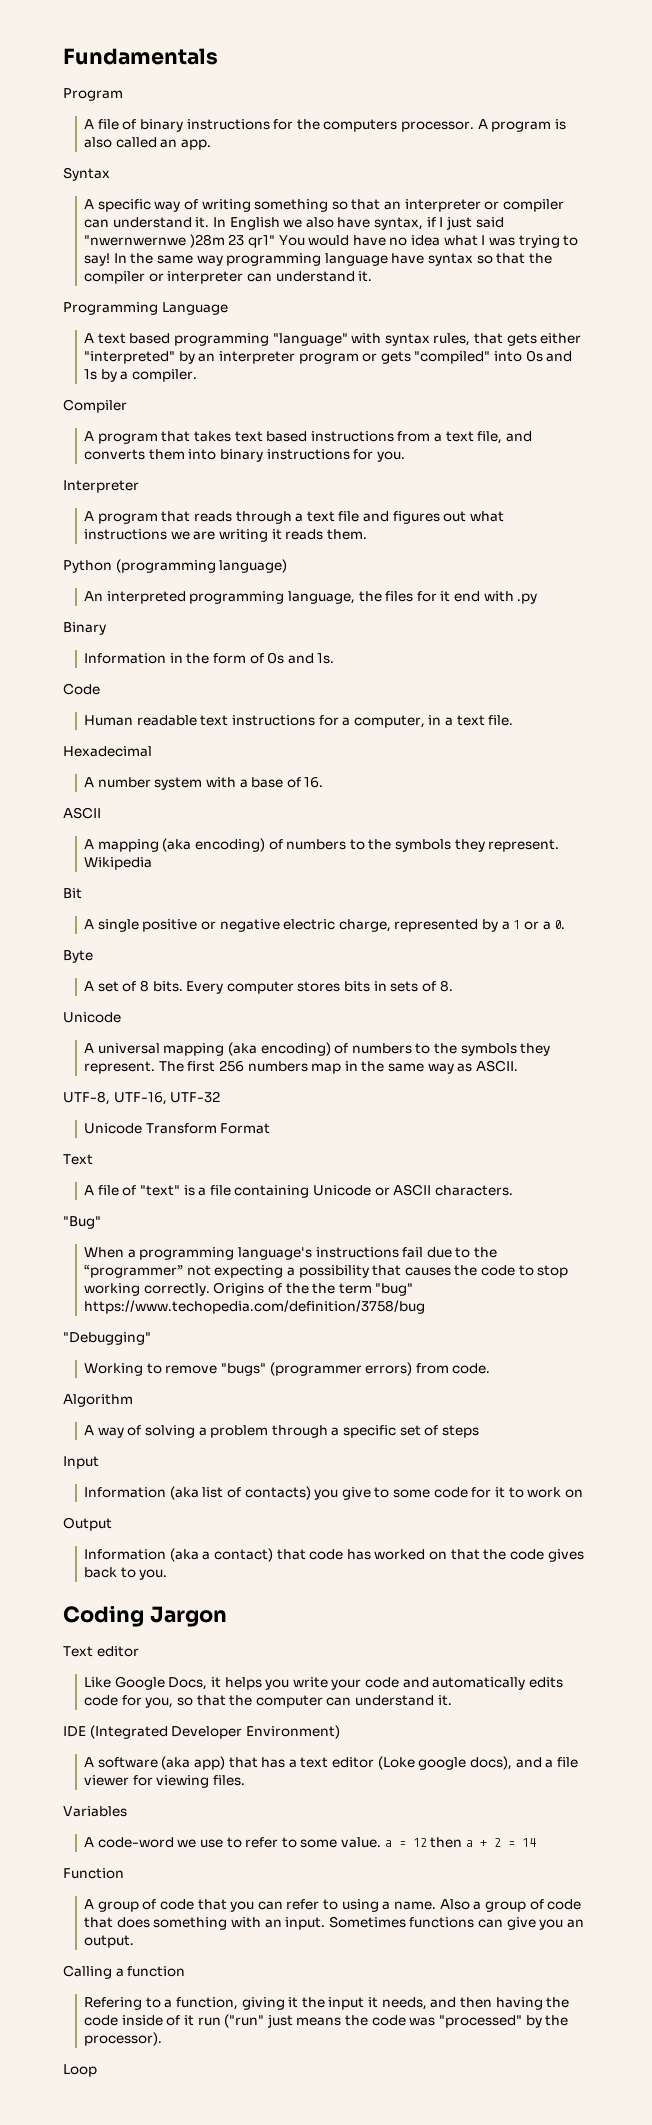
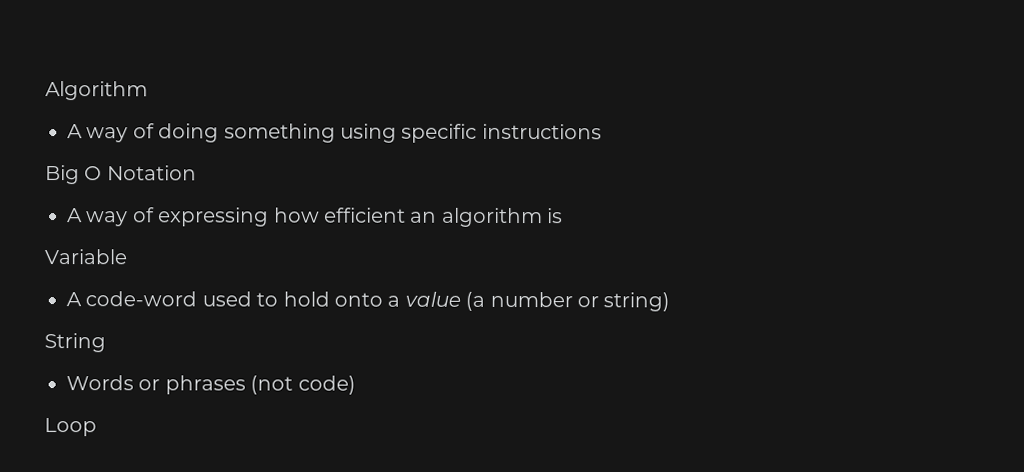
[63,48,218,65] [63,88,123,101] [83,119,567,132] [83,137,211,150] [63,167,110,181] [83,199,565,212] [83,216,504,230] [83,234,579,248] [83,253,553,266] [83,271,373,284] [63,302,228,315] [83,333,582,346] [83,350,573,364] [83,369,197,382] [63,399,127,413] [83,431,533,444] [83,449,405,462] [63,480,139,493] [83,511,505,524] [83,529,367,542] [63,559,288,573] [83,591,538,604] [63,622,106,635] [83,652,335,664] [63,683,100,695] [83,715,514,728] [63,746,152,757] [83,777,324,790] [63,807,101,819] [83,838,560,852] [83,857,152,870] [63,888,82,899] [83,919,566,932] [63,950,93,963] [83,980,453,994] [63,1012,121,1023] [83,1042,551,1056] [83,1060,519,1074] [63,1091,221,1105] [83,1123,271,1134] [63,1154,93,1165] [83,1184,514,1198] [63,1216,101,1229] [83,1247,498,1260] [83,1265,569,1278] [83,1282,414,1296] [83,1300,425,1314] [63,1332,151,1345] [83,1362,491,1376] [63,1394,133,1407] [83,1425,480,1438] [63,1456,99,1469] [83,1486,583,1500] [63,1517,112,1531] [83,1548,584,1562] [83,1567,168,1580] [63,1605,227,1627] [63,1646,139,1657] [83,1676,564,1690] [83,1695,452,1708] [63,1725,340,1739] [83,1756,578,1770] [83,1775,245,1788] [63,1806,127,1817] [83,1837,537,1848] [63,1868,124,1879] [83,1899,582,1912] [83,1916,585,1930] [83,1935,134,1948] [63,1965,186,1979] [83,1997,570,2010] [83,2014,569,2028] [83,2032,162,2046] Fundamentals // Program // A file of binary instructions for the computers processor. A program is also called an app. // Syntax // A specific way of writing something so that an interpreter or compiler can understand it. In English we also have syntax, if I just said "nwernwernwe )28m 23 qr1" You would have no idea what I was trying to say! In the same way programming language have syntax so that the compiler or interpreter can understand it. // Programming Language // A text based programming "language" with syntax rules, that gets either "interpreted" by an interpreter program or gets "compiled" into 0s and 1s by a compiler. // Compiler // A program that takes text based instructions from a text file, and converts them into binary instructions for you. // Interpreter // A program that reads through a text file and figures out what instructions we are writing it reads them. // Python (programming language) // An interpreted programming language, the files for it end with .py // Binary // Information in the form of 0s and 1s. // Code // Human readable text instructions for a computer, in a text file. // Hexadecimal // A number system with a base of 16. // ASCII // A mapping (aka encoding) of numbers to the symbols they represent. Wikipedia // Bit // A single positive or negative electric charge, represented by a 1 or a 0. // Byte // A set of 8 bits. Every computer stores bits in sets of 8. // Unicode // A universal mapping (aka encoding) of numbers to the symbols they represent. The first 256 numbers map in the same way as ASCII. // UTF-8, UTF-16, UTF-32 // Unicode Transform Format // Text // A file of "text" is a file containing Unicode or ASCII characters. // "Bug" // When a programming language's instructions fail due to the “programmer” not expecting a possibility that causes the code to stop working correctly. Origins of the the term "bug" https://www.techopedia.com/definition/3758/bug // "Debugging" // Working to remove "bugs" (programmer errors) from code. // Algorithm // A way of solving a problem through a specific set of steps // Input // Information (aka list of contacts) you give to some code for it to work on // Output // Information (aka a contact) that code has worked on that the code gives back to you. // Coding Jargon // Text editor // Like Google Docs, it helps you write your code and automatically edits code for you, so that the computer can understand it. // IDE (Integrated Developer Environment) // A software (aka app) that has a text editor (Loke google docs), and a file viewer for viewing files. // Variables // A code-word we use to refer to some value. a = 12 then a + 2 = 14 // Function // A group of code that you can refer to using a name. Also a group of code that does something with an input. Sometimes functions can give you an output. // Calling a function // Refering to a function, giving it the input it needs, and then having the code inside of it run ("run" just means the code was "processed" by the processor). -> [45,81,148,101] [67,123,602,143] [45,165,197,185] [67,207,564,228] [44,249,127,265] [66,291,671,312] [44,333,106,353] [66,375,356,395] Algorithm // A way of doing something using specific instructions // Big O Notation // A way of expressing how efficient an algorithm is // Variable // A code-word used to hold onto a value (a number or string) // String // Words or phrases (not code)

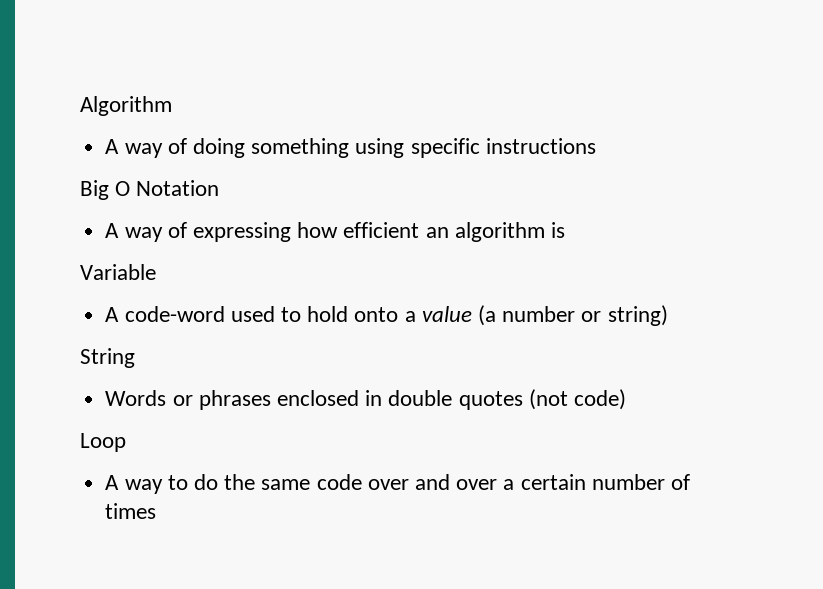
(246, 385) none -> [276,390,523,410] enclosed in double quotes
(97, 427) none -> [105,474,691,494] [105,503,157,519] // A way to do the same code over and over a certain number of times

